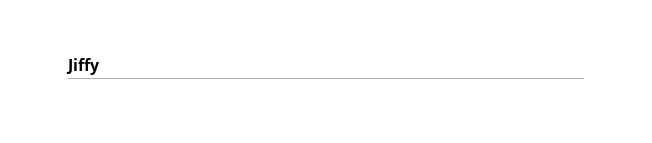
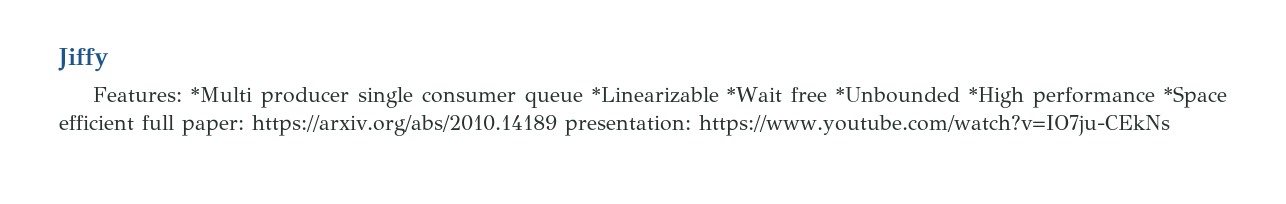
(100, 66) none -> [93,86,1228,108] [59,115,1170,136] // Features: *Multi producer single consumer queue *Linearizable *Wait free *Unbounded *High performance *Space efficient full paper: https://arxiv.org/abs/2010.14189 presentation: https://www.youtube.com/watch?v=IO7ju-CEkNs

